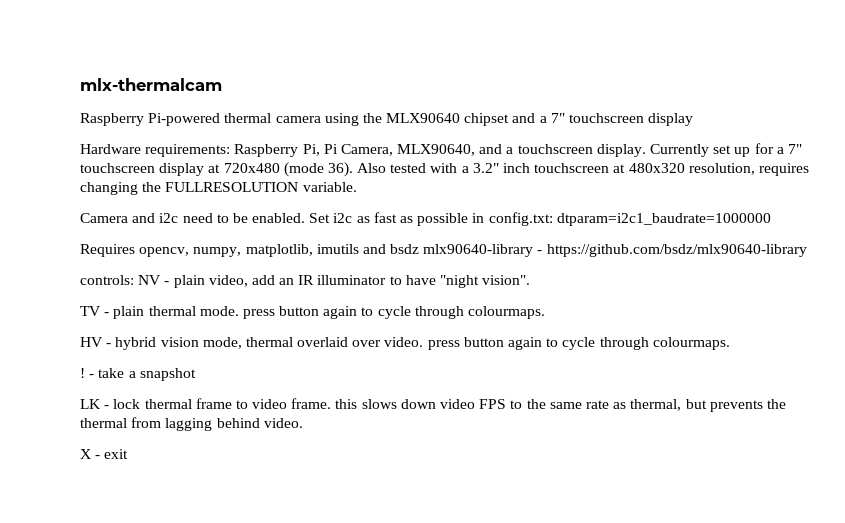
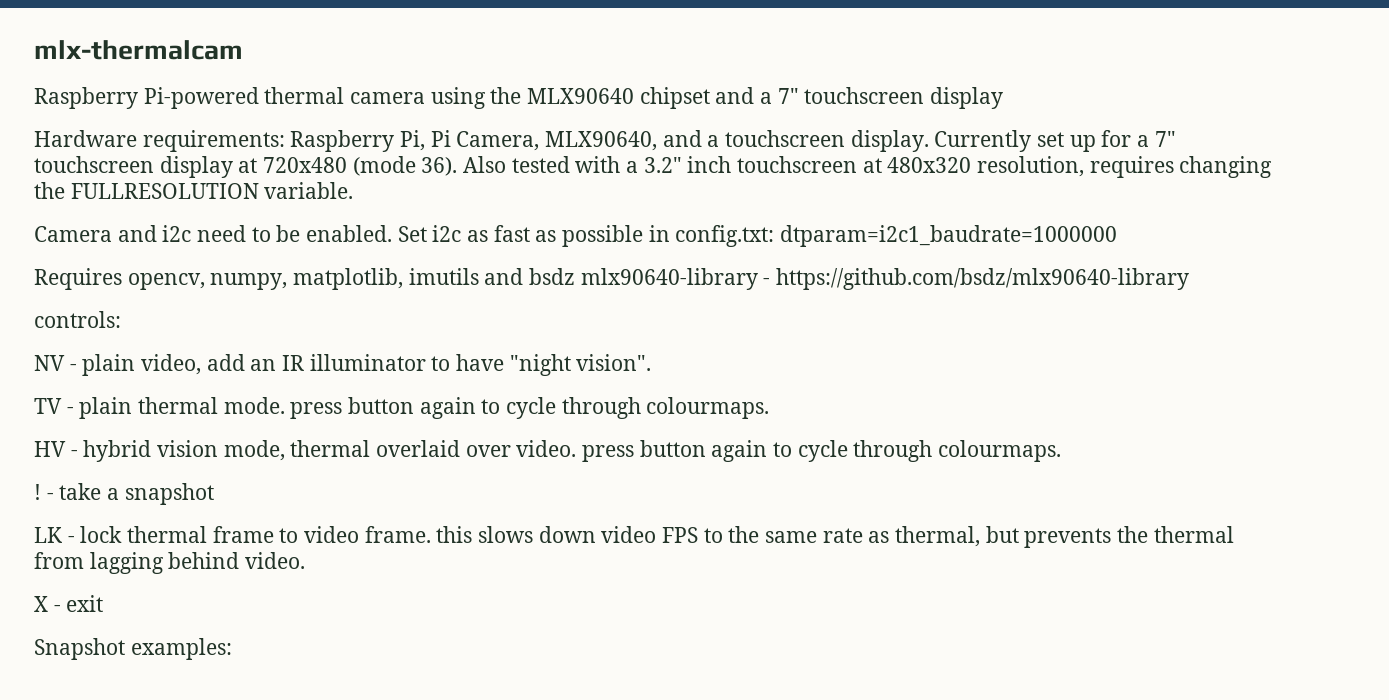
(134, 280) none -> (121, 319) //
(129, 454) none -> [34,638,232,660] // Snapshot examples:

